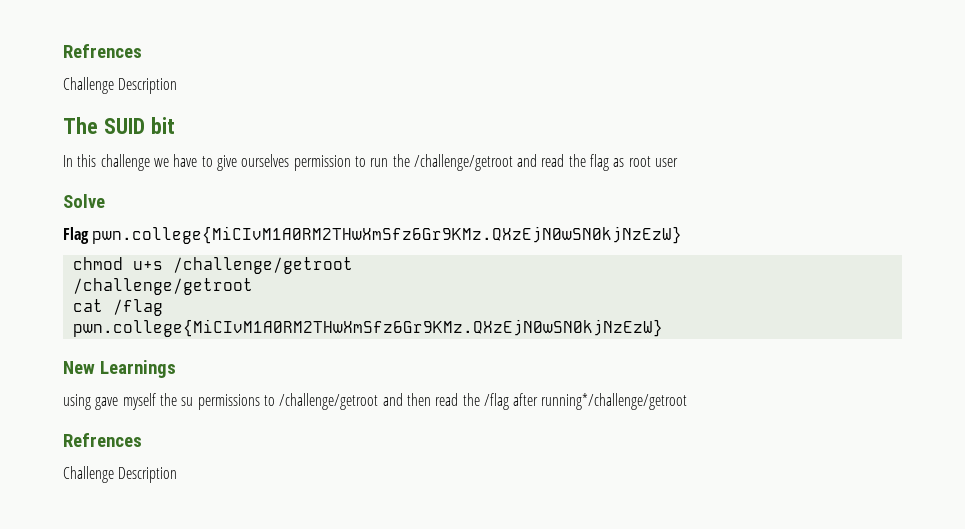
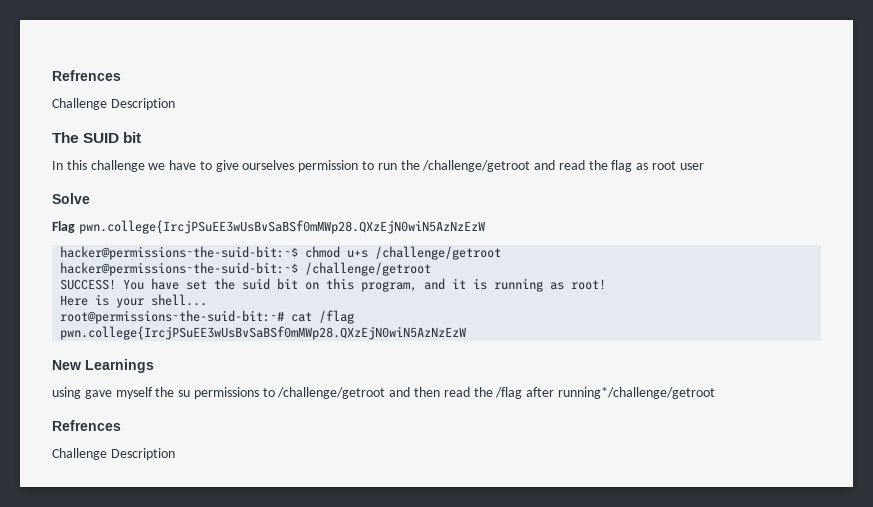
[92,226,683,244] pwn.college{MiCIvM1A0RM2THwXmSfz6Gr9KMz.QXzEjN0wSN0kjNzEzW} // -> [78,220,485,234] [60,246,299,260] pwn.college{IrcjPSuEE3wUsBvSaBSf0mMWp28.QXzEjN0wiN5AzNzEzW // hacker@permissions~the-suid-bit:~$
[72,278,253,295] /challenge/getroot // -> [60,262,432,276] [60,278,607,292] [60,294,208,308] [60,310,285,324] hacker@permissions~the-suid-bit:~$ /challenge/getroot // SUCCESS! You have set the suid bit on this program, and it is running as root! // Here is your shell... // root@permissions~the-suid-bit:~#
[72,319,663,337] pwn.college{MiCIvM1A0RM2THwXmSfz6Gr9KMz.QXzEjN0wSN0kjNzEzW} -> [60,326,467,340] pwn.college{IrcjPSuEE3wUsBvSaBSf0mMWp28.QXzEjN0wiN5AzNzEzW

